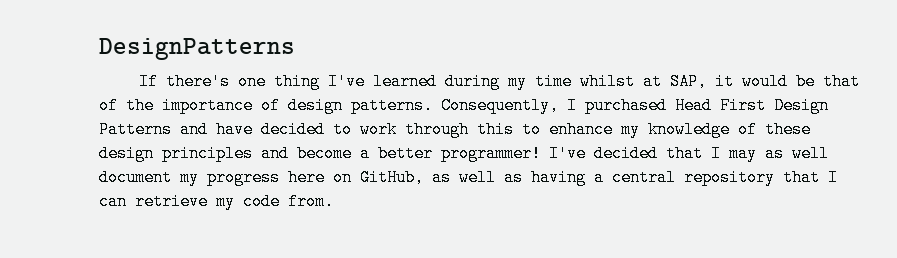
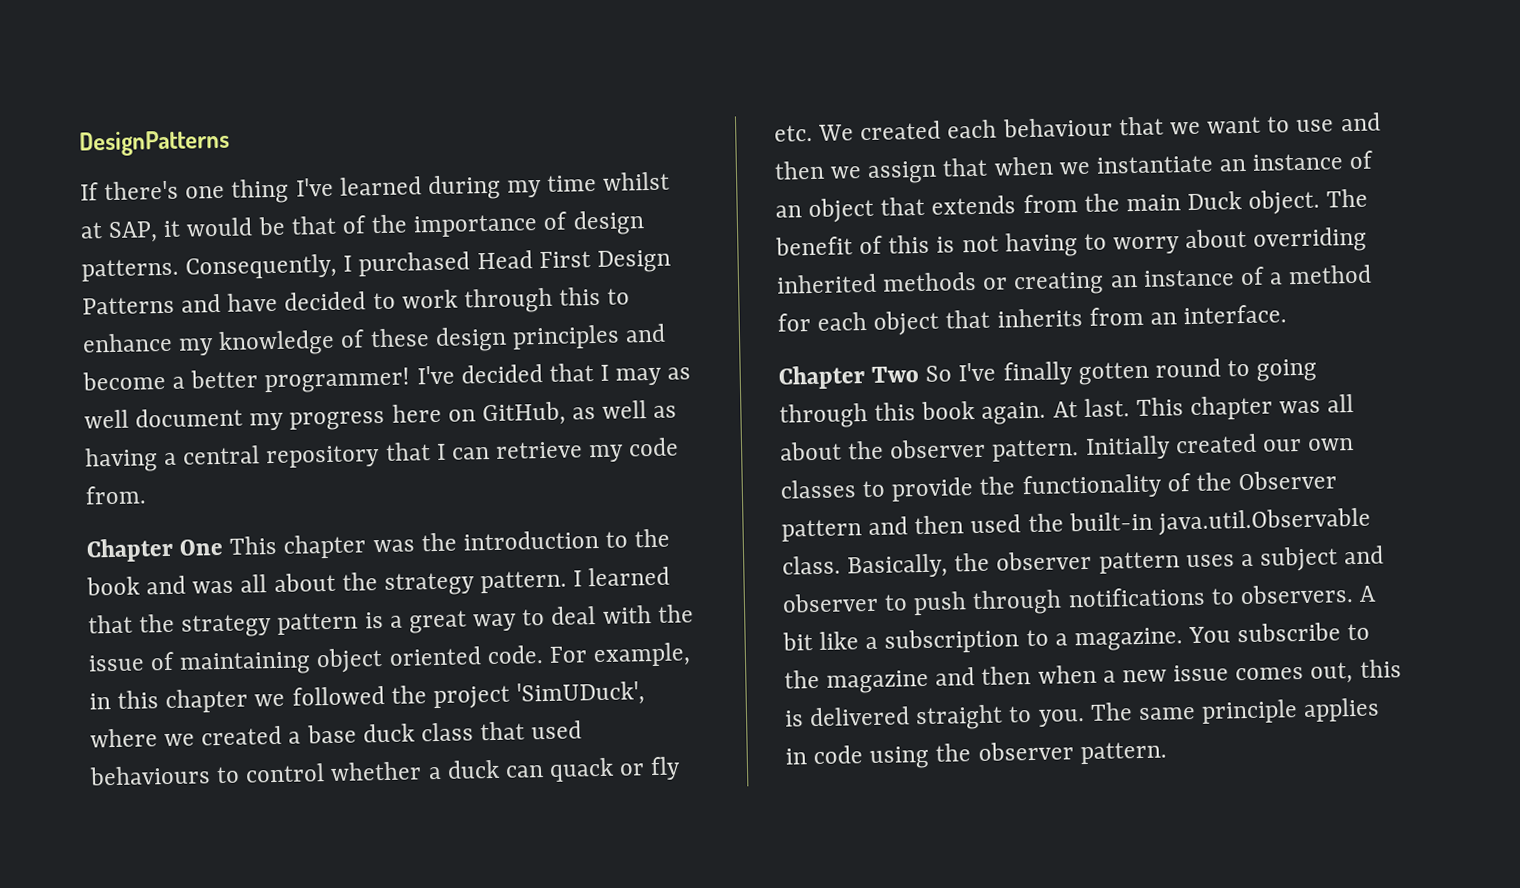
(334, 201) none -> [86,528,671,563] [86,566,671,596] [88,604,694,638] [88,642,692,676] [89,681,646,714] [90,720,583,748] [89,756,682,786] [774,112,1381,142] [774,150,1375,184] [775,188,1369,224] [775,226,1368,258] [776,264,1373,296] [777,304,1288,336] [778,358,1318,390] [779,393,1355,429] [779,433,1355,462] [780,470,1338,502] [781,507,1371,542] [782,545,1385,579] [782,584,1378,616] [782,622,1371,654] [784,659,1402,694] [784,697,1381,731] [785,741,1167,770] // Chapter One This chapter was the introduction to the book and was all about the strategy pattern. I learned that the strategy pattern is a great way to deal with the issue of maintaining object oriented code. For example, in this chapter we followed the project 'SimUDuck', where we created a base duck class that used behaviours to control whether a duck can quack or fly etc. We created each behaviour that we want to use and then we assign that when we instantiate an instance of an object that extends from the main Duck object. The benefit of this is not having to worry about overriding inherited methods or creating an instance of a method for each object that inherits from an interface. // Chapter Two So I've finally gotten round to going through this book again. At last. This chapter was all about the observer pattern. Initially created our own classes to provide the functionality of the Observer pattern and then used the built-in java.util.Observable class. Basically, the observer pattern uses a subject and observer to push through notifications to observers. A bit like a subscription to a magazine. You subscribe to the magazine and then when a new issue comes out, this is delivered straight to you. The same principle applies in code using the observer pattern.

